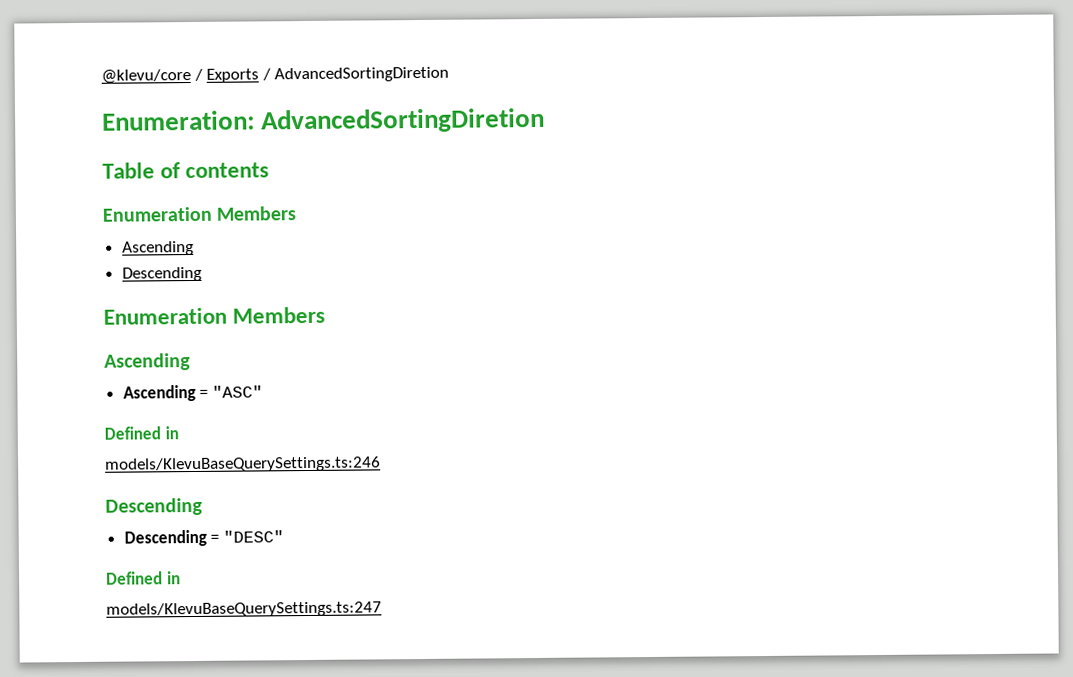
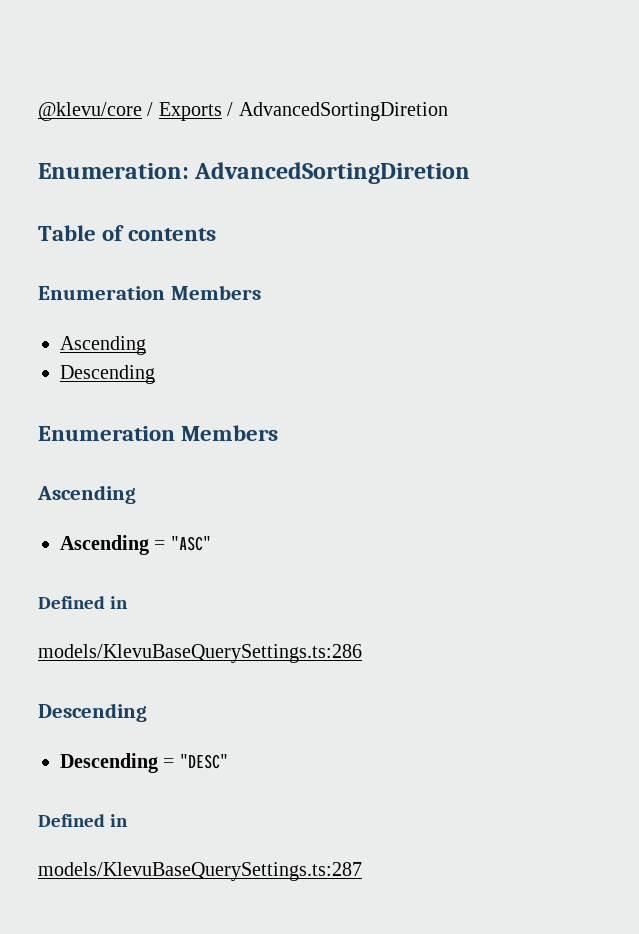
[105,456,381,473] models/KlevuBaseQuerySettings.ts:246 -> [38,644,362,663] models/KlevuBaseQuerySettings.ts:286
[106,601,382,618] models/KlevuBaseQuerySettings.ts:247 -> [38,862,362,881] models/KlevuBaseQuerySettings.ts:287

